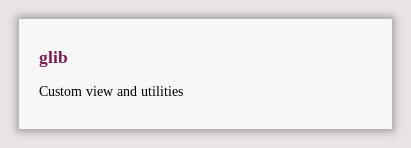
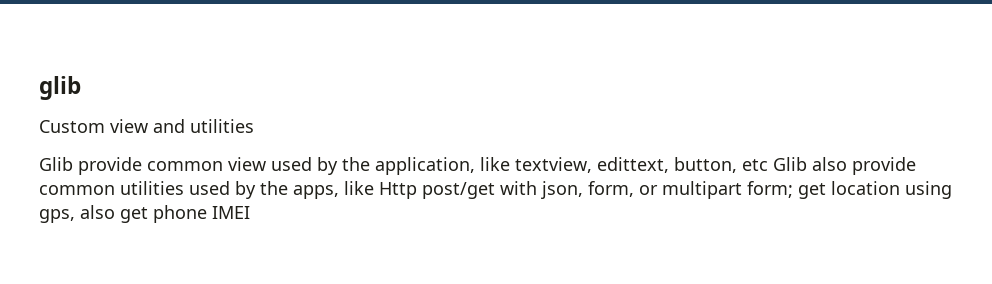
(183, 91) none -> [39,157,916,175] [39,181,952,199] [39,205,250,223] // Glib provide common view used by the application, like textview, edittext, button, etc Glib also provide common utilities used by the apps, like Http post/get with json, form, or multipart form; get location using gps, also get phone IMEI

